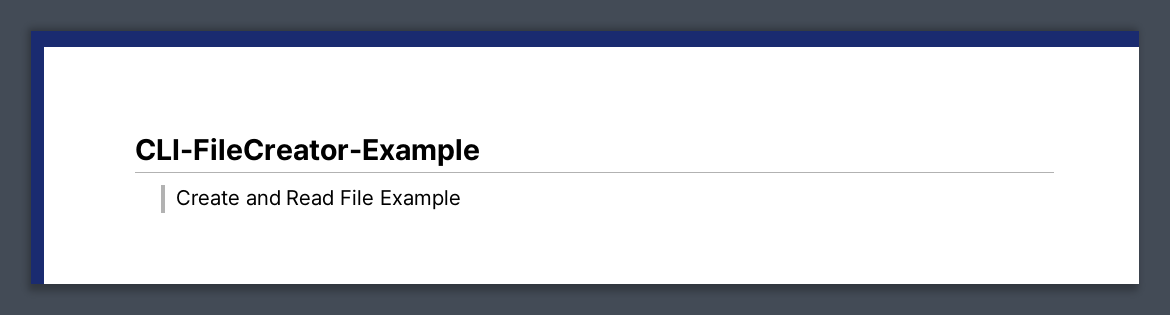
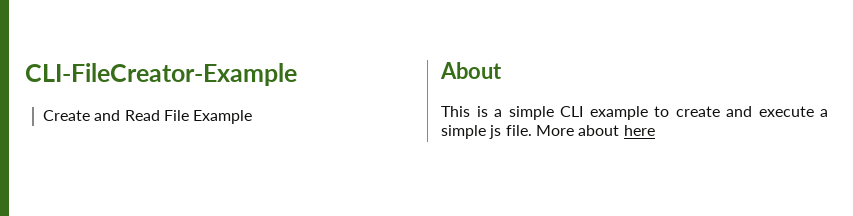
(461, 200) none -> [440,62,502,79] [441,106,828,120] [441,125,655,139] // About // This is a simple CLI example to create and execute a simple js file. More about here

